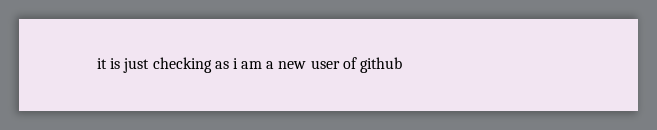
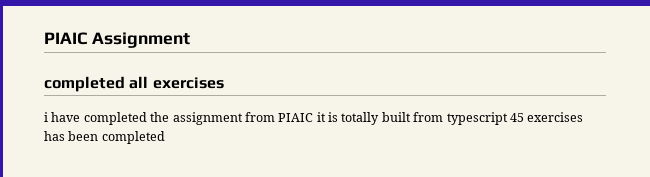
[97,57,403,73] it is just checking as i am a new user of github -> [44,32,190,48] [44,76,224,92] [44,112,584,125] [44,131,165,144] PIAIC Assignment // completed all exercises // i have completed the assignment from PIAIC it is totally built from typescript 45 exercises has been completed

